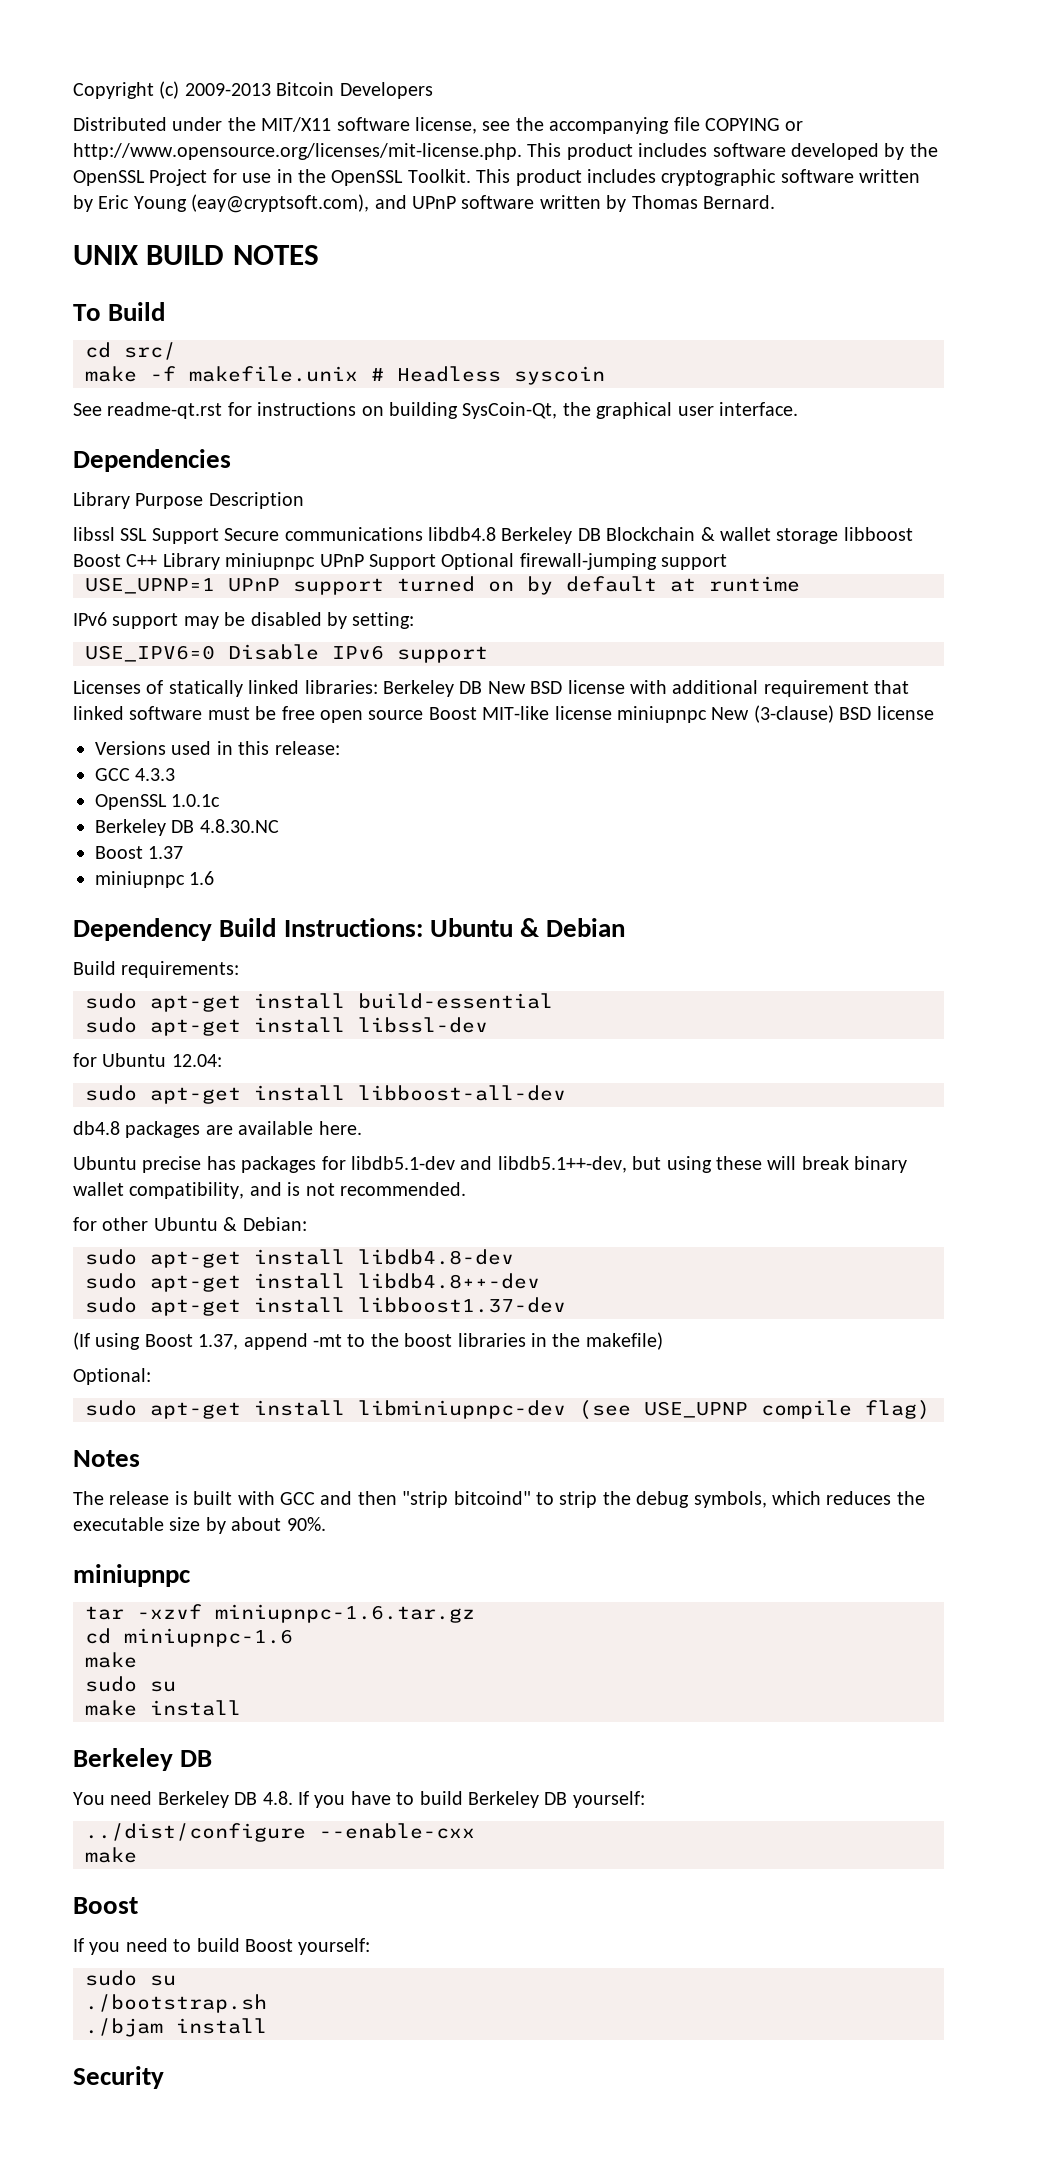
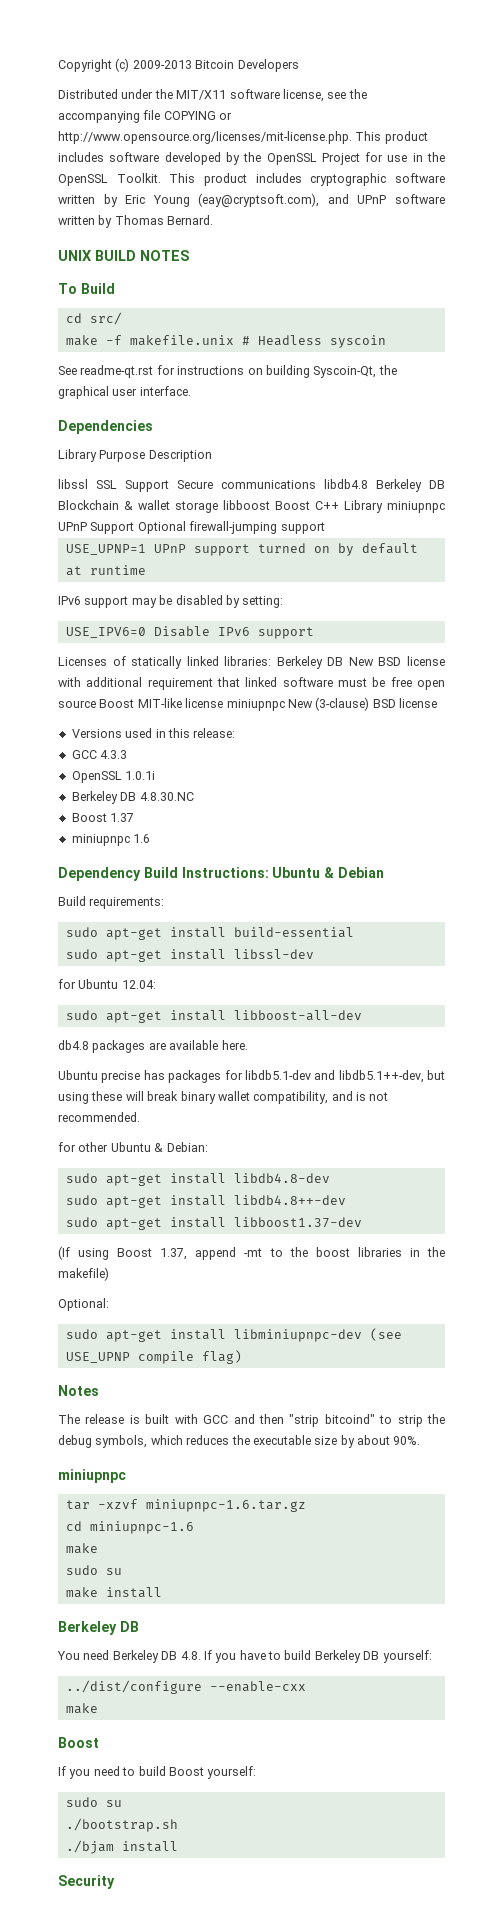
[462,402,558,419] SysCoin-Qt, -> [313,366,377,378] Syscoin-Qt,
[171,794,221,807] 1.0.1c -> [125,771,156,780] 1.0.1i

